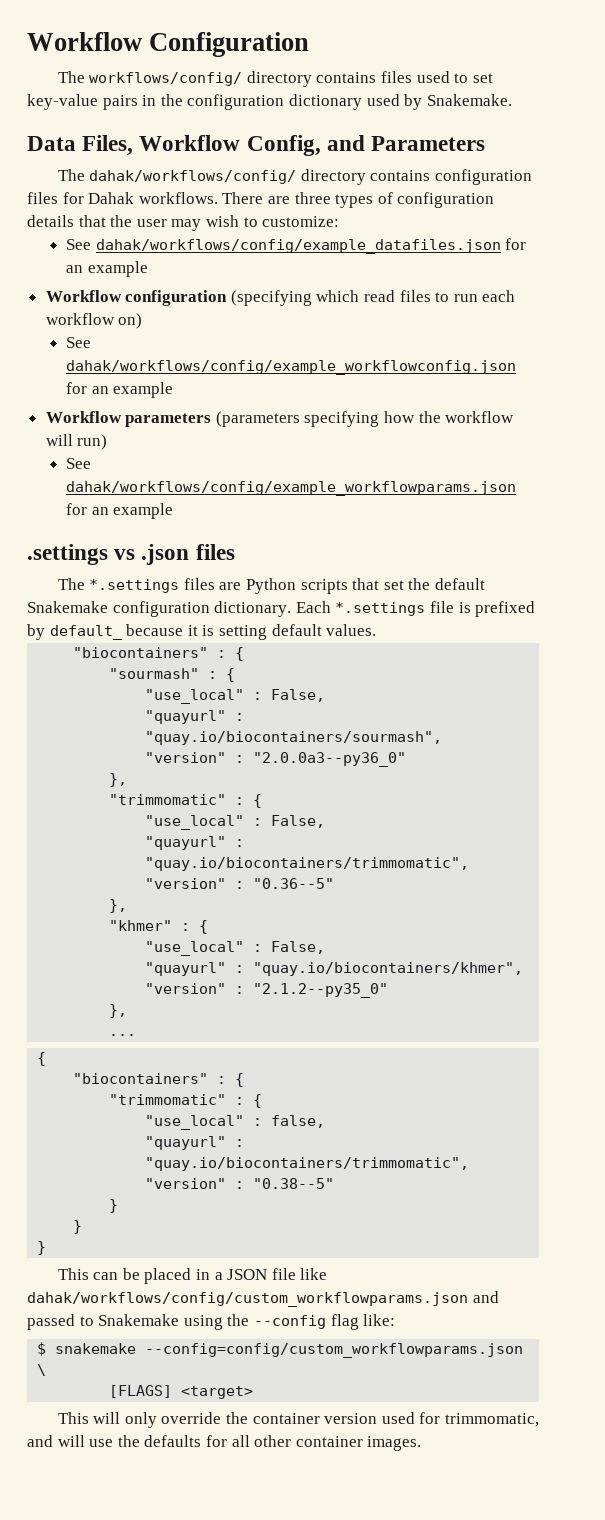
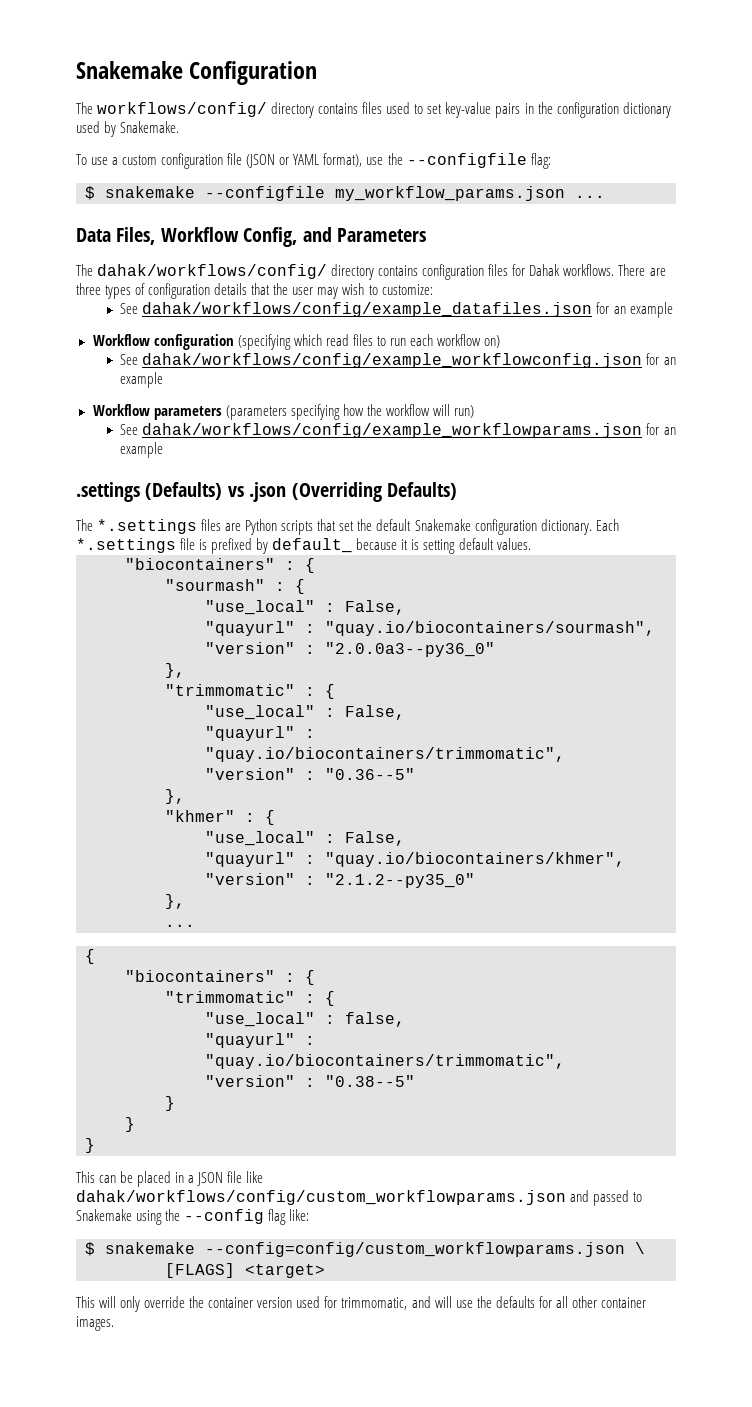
[27,32,142,51] Workflow -> [76,61,183,79] Snakemake
(512, 100) none -> [76,153,551,169] [85,186,605,201] // To use a custom configuration file (JSON or YAML format), use the --configfile flag: // $ snakemake --configfile my_workflow_params.json ...
(108, 554) none -> [145,482,223,500] (Defaults)
[195,544,235,560] files -> [291,482,457,502] (Overriding Defaults)

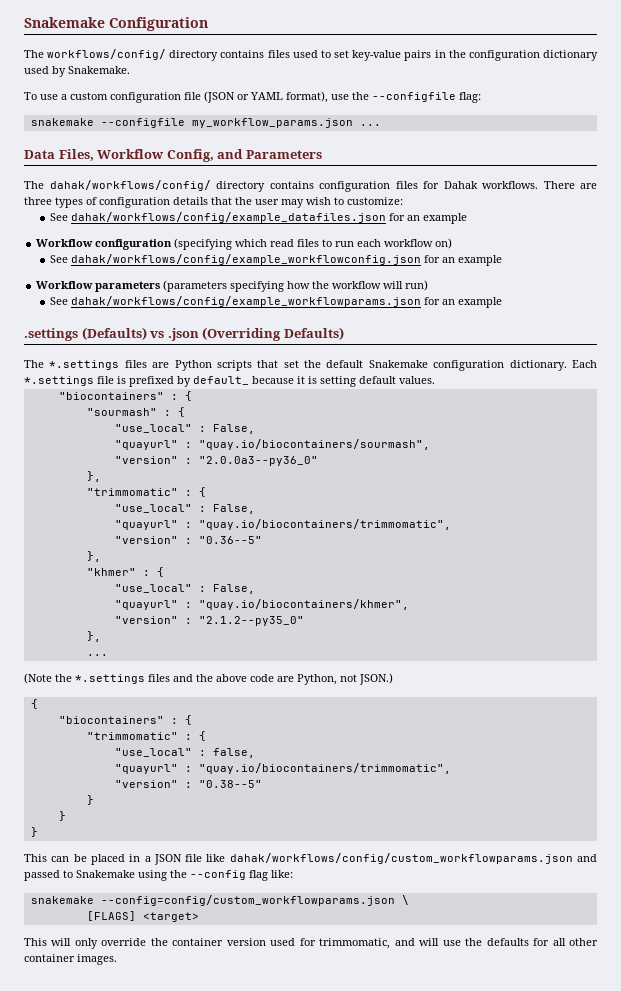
[85,186,95,200] $ -> (481, 97) none
(195, 925) none -> [24,673,393,685] // (Note the *.settings files and the above code are Python, not JSON.)
[85,1242,95,1256] $ -> (293, 874) none

